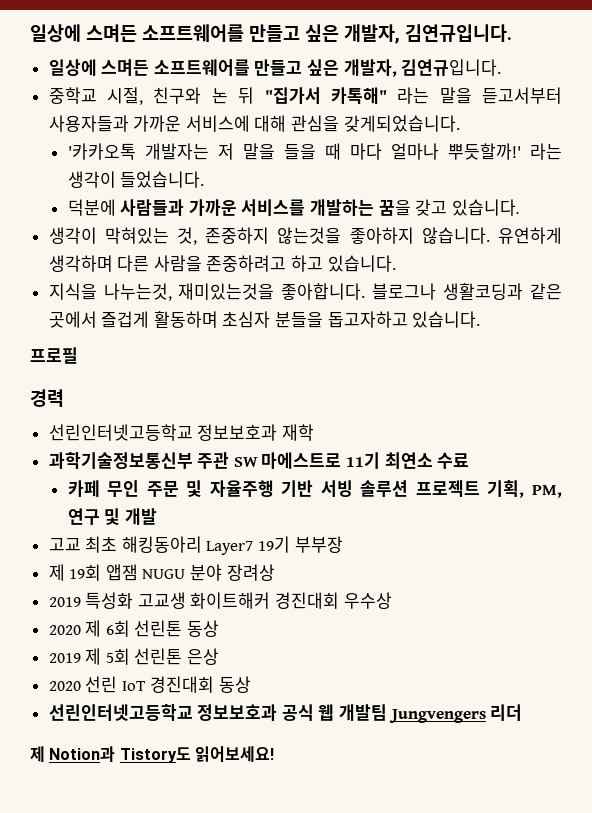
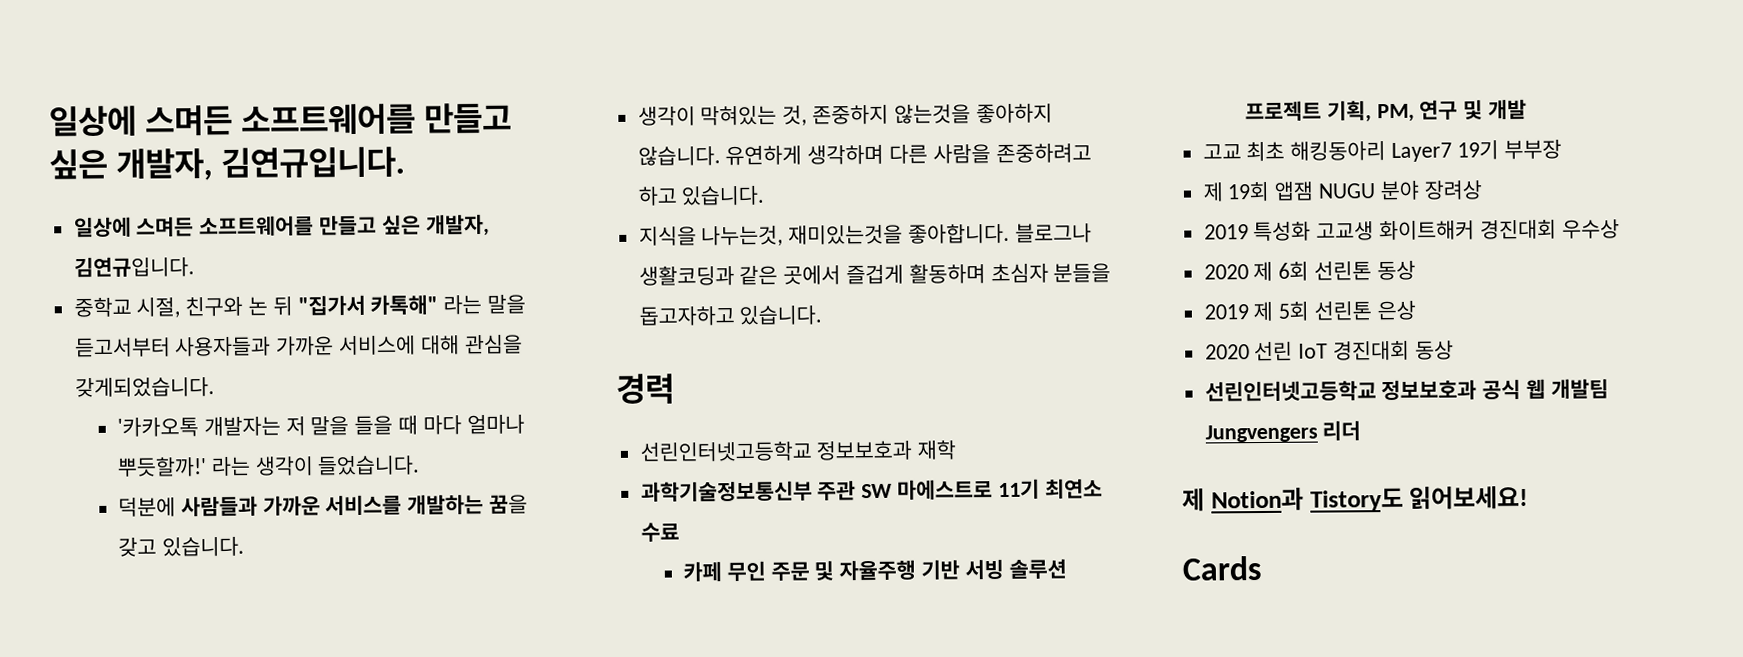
[30,347,78,364] // 프로필 -> (823, 315) none
(274, 754) none -> [1182,556,1262,581] // Cards

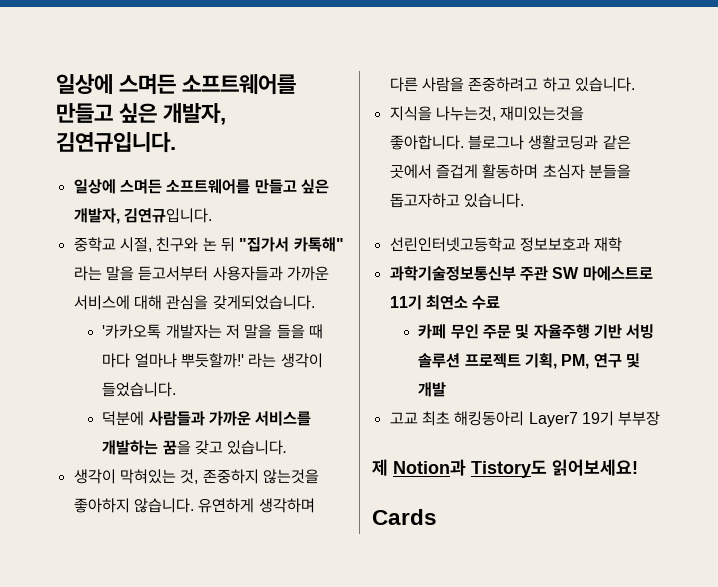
[616,373,675,405] // 경력 -> (524, 200) none
[1202,180,1483,202] [1203,219,1620,242] [1203,260,1416,282] [1203,300,1416,322] [1204,340,1454,362] [1204,378,1609,402] [1204,420,1362,443] // 제 19회 앱잼 NUGU 분야 장려상 // 2019 특성화 고교생 화이트해커 경진대회 우수상 // 2020 제 6회 선린톤 동상 // 2019 제 5회 선린톤 은상 // 2020 선린 IoT 경진대회 동상 // 선린인터넷고등학교 정보보호과 공식 웹 개발팀 Jungvengers 리더 -> (661, 418) none

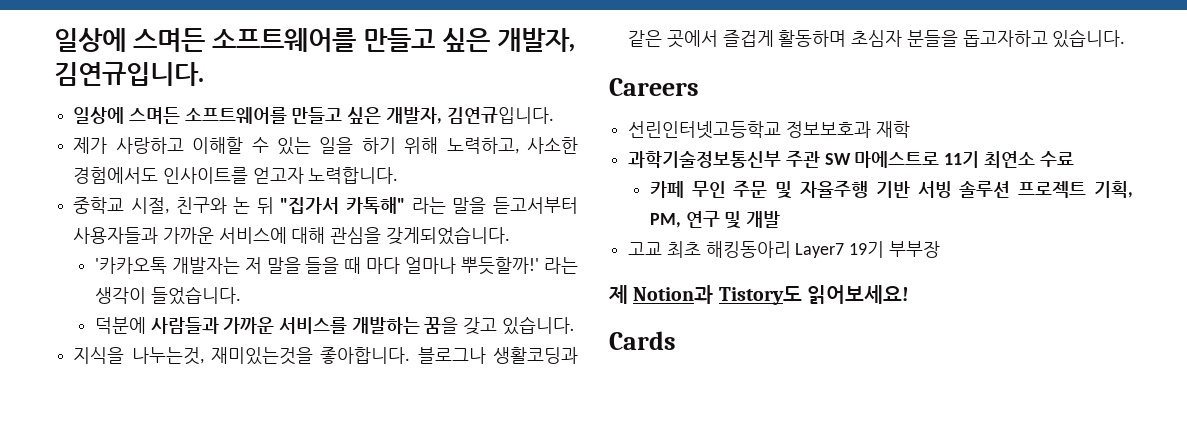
(212, 215) none -> [73,137,578,155] [73,167,399,184] // 제가 사랑하고 이해할 수 있는 일을 하기 위해 노력하고, 사소한 경험에서도 인사이트를 얻고자 노력합니다.
[73,469,319,484] [73,498,315,513] [389,77,635,92] // 생각이 막혀있는 것, 존중하지 않는것을 좋아하지 않습니다. 유연하게 생각하며 다른 사람을 존중하려고 하고 있습니다. -> (575, 325) none
(524, 200) none -> [609,78,699,96] // Careers

